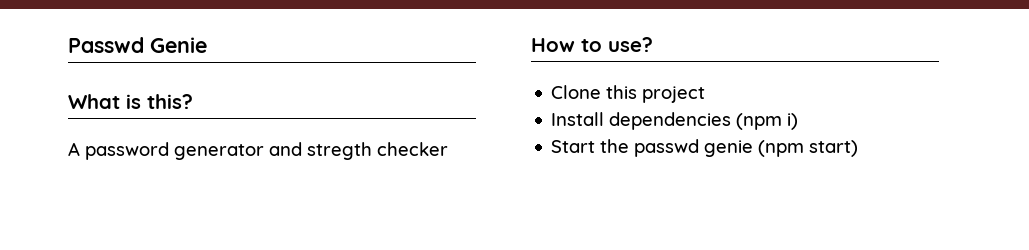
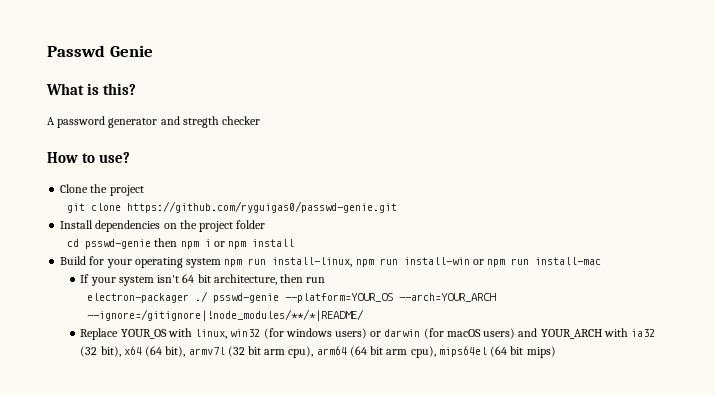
[606,85,706,103] this project -> [90,184,144,196] [67,201,398,213] the project // git clone https://github.com/ryguigas0/passwd-genie.git
[736,113,799,130] [551,139,859,157] (npm i) // Start the passwd genie (npm start) -> [163,220,266,232] [67,238,295,249] [60,256,602,268] [80,274,326,286] [87,291,497,303] [87,309,365,321] [80,328,656,340] [80,346,556,358] on the project folder // cd psswd-genie then npm i or npm install // Build for your operating system npm run install-linux, npm run install-win or npm run install-mac // If your system isn't 64 bit architecture, then run // electron-packager ./ psswd-genie --platform=YOUR_OS --arch=YOUR_ARCH --ignore=/gitignore|!node_modules/**/*|README/ // Replace YOUR_OS with linux, win32 (for windows users) or darwin (for macOS users) and YOUR_ARCH with ia32 (32 bit), x64 (64 bit), armv7l (32 bit arm cpu), arm64 (64 bit arm cpu), mips64el (64 bit mips)

